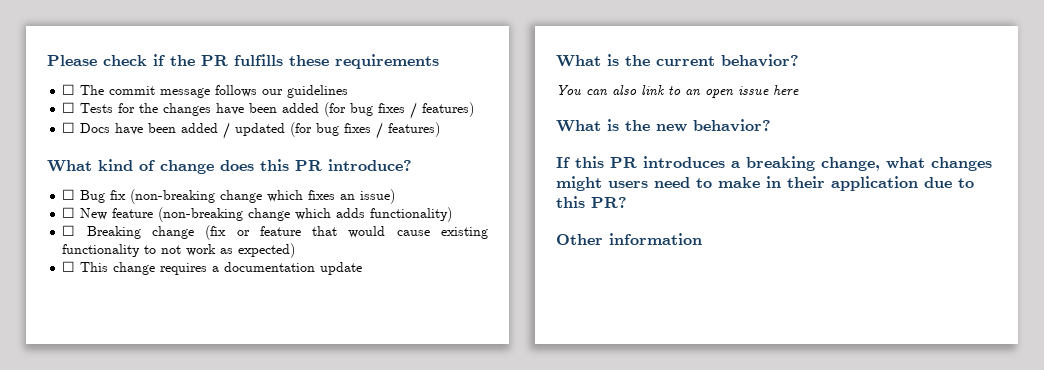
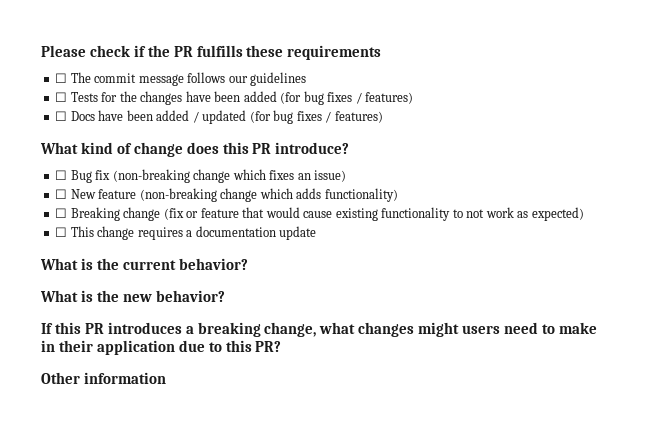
[556,85,799,98] // You can also link to an open issue here -> (248, 264) none

